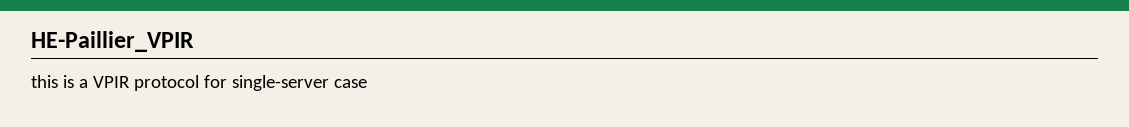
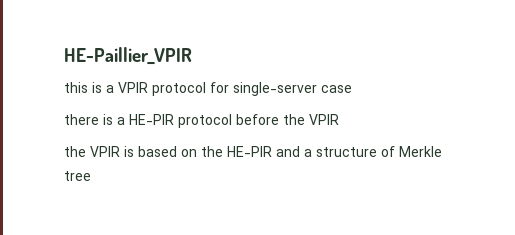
(367, 83) none -> [64,114,339,128] [64,146,442,157] [64,171,91,181] // there is a HE-PIR protocol before the VPIR // the VPIR is based on the HE-PIR and a structure of Merkle tree

